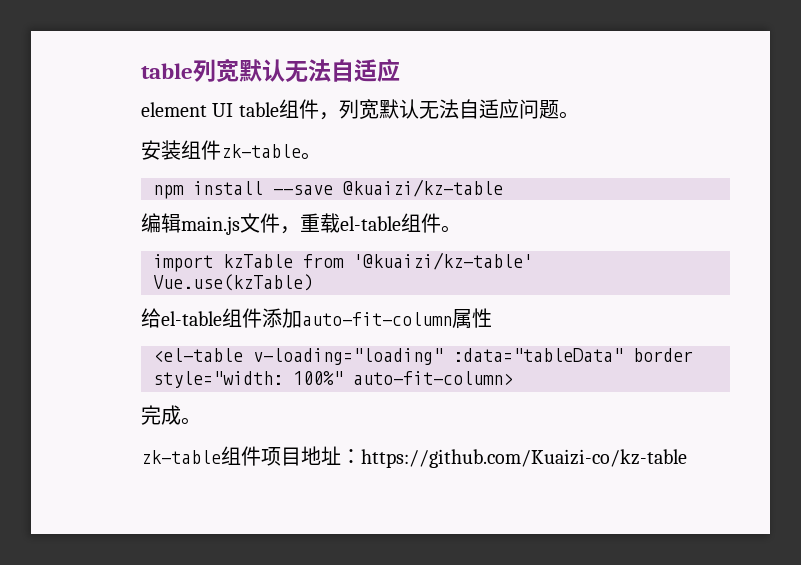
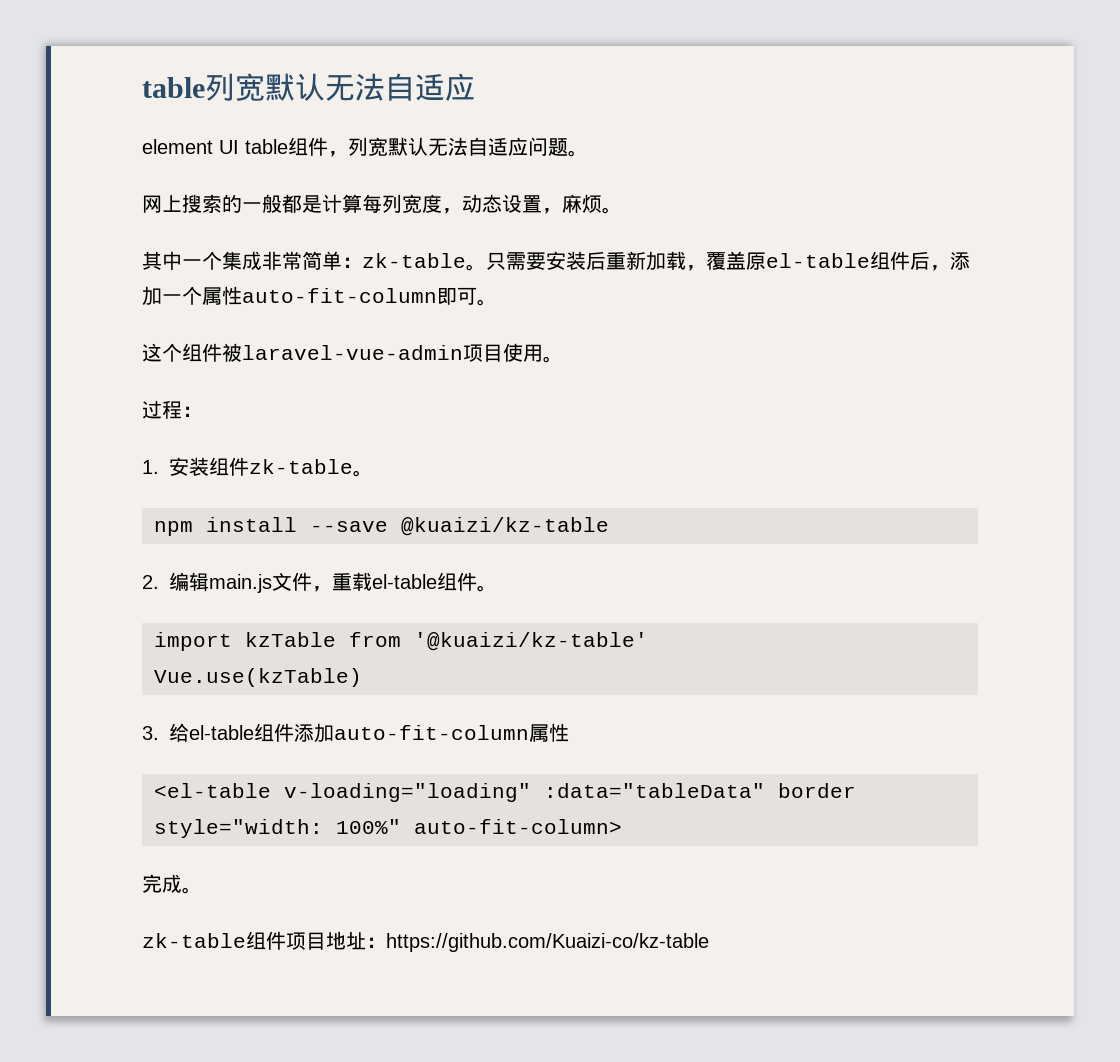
(579, 115) none -> [142,194,622,214] [142,251,970,271] [142,286,497,306] [142,343,563,363] [142,400,202,419] [142,460,159,474] 网上搜索的一般都是计算每列宽度，动态设置，麻烦。 // 其中一个集成非常简单：zk-table。只需要安装后重新加载，覆盖原el-table组件后，添加一个属性auto-fit-column即可。 // 这个组件被laravel-vue-admin项目使用。 // 过程： // 1.
(503, 188) none -> [142,575,159,589] 2.
(313, 282) none -> [142,726,159,740] 3.

